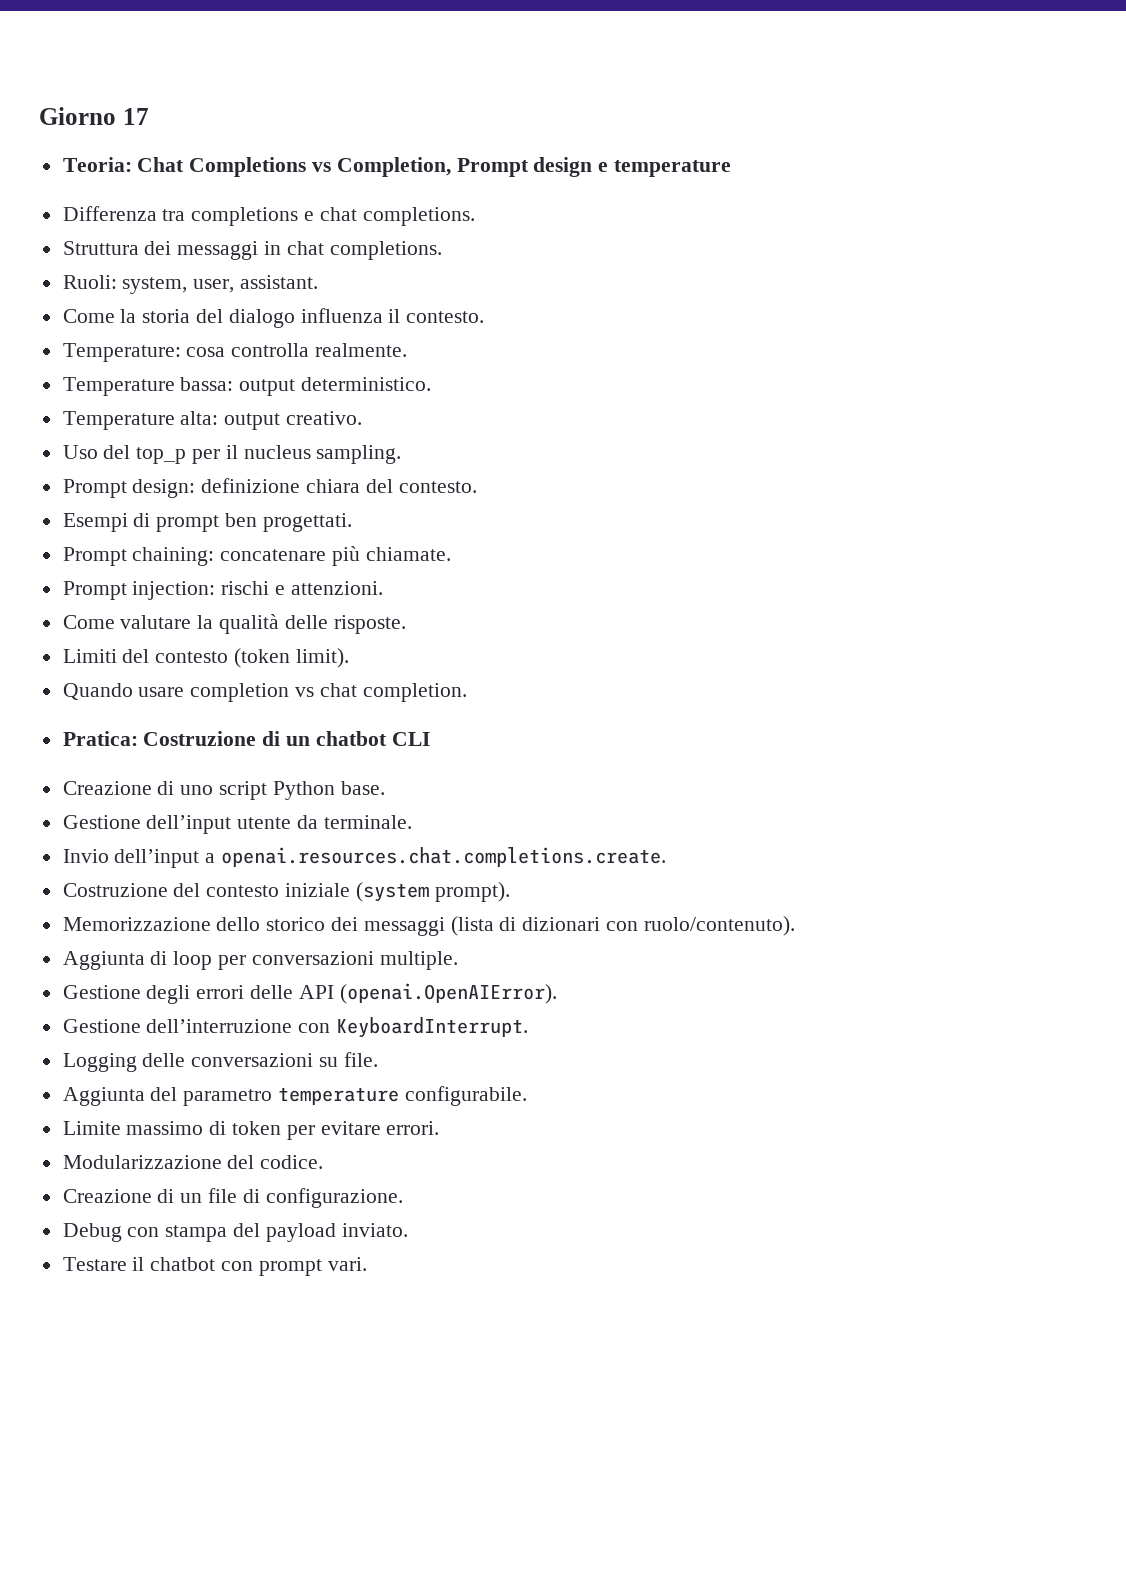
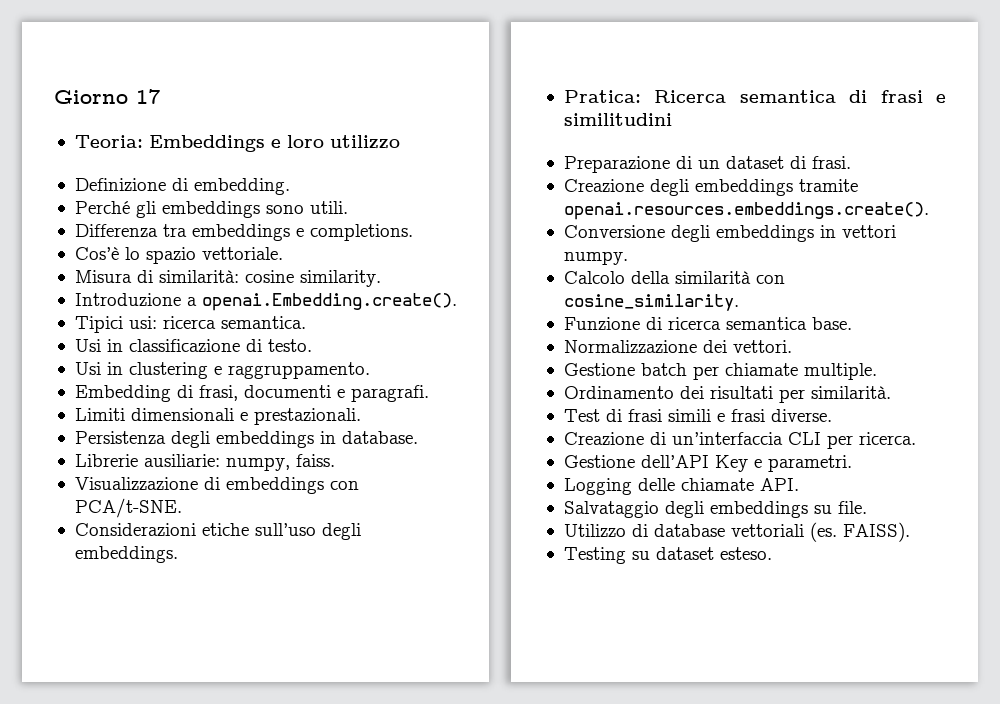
[137,157,732,177] [62,206,475,226] [62,241,442,260] [62,275,319,294] [62,308,485,328] [62,343,408,362] [62,377,432,396] [62,411,363,430] [62,445,402,464] [62,478,477,498] [62,513,352,532] [62,546,451,566] [62,581,383,600] [62,614,406,634] [62,648,349,668] [62,683,467,702] [62,731,430,746] [62,781,385,800] [62,815,412,834] [62,847,667,868] [62,882,510,902] [62,916,795,936] [62,951,458,970] [62,983,557,1004] [62,1017,529,1038] [62,1052,378,1072] [62,1086,527,1106] [62,1121,440,1140] [62,1155,324,1169] [62,1188,403,1208] [62,1223,408,1242] [62,1257,367,1276] Chat Completions vs Completion, Prompt design e temperature // Differenza tra completions e chat completions. // Struttura dei messaggi in chat completions. // Ruoli: system, user, assistant. // Come la storia del dialogo influenza il contesto. // Temperature: cosa controlla realmente. // Temperature bassa: output deterministico. // Temperature alta: output creativo. // Uso del top_p per il nucleus sampling. // Prompt design: definizione chiara del contesto. // Esempi di prompt ben progettati. // Prompt chaining: concatenare più chiamate. // Prompt injection: rischi e attenzioni. // Come valutare la qualità delle risposte. // Limiti del contesto (token limit). // Quando usare completion vs chat completion. // Pratica: Costruzione di un chatbot CLI // Creazione di uno script Python base. // Gestione dell’input utente da terminale. // Invio dell’input a openai.resources.chat.completions.create. // Costruzione del contesto iniziale (system prompt). // Memorizzazione dello storico dei messaggi (lista di dizionari con ruolo/contenuto). // Aggiunta di loop per conversazioni multiple. // Gestione degli errori delle API (openai.OpenAIError). // Gestione dell’interruzione con KeyboardInterrupt. // Logging delle conversazioni su file. // Aggiunta del parametro temperature configurabile. // Limite massimo di token per evitare errori. // Modularizzazione del codice. // Creazione di un file di configurazione. // Debug con stampa del payload inviato. // Testare il chatbot con prompt vari. -> [148,135,400,152] [74,178,290,195] [74,201,348,218] [74,224,413,241] [74,247,283,264] [74,270,381,287] [74,293,457,311] [74,316,306,333] [74,339,312,352] [74,362,370,379] [74,385,429,402] [74,408,361,425] [74,431,418,448] [74,454,335,471] [74,477,359,494] [74,498,182,518] [74,523,361,540] [74,546,178,563] [563,90,946,103] [563,113,672,126] [563,156,851,173] [563,179,858,196] [563,202,929,220] [563,225,896,242] [563,251,628,265] [563,271,785,284] [563,294,739,311] [563,317,852,330] [563,340,792,353] [563,363,877,380] [563,386,891,403] [563,409,832,422] [563,432,916,449] [563,455,852,472] [563,478,799,495] [563,501,867,518] [563,522,910,542] [563,547,772,564] Embeddings e loro utilizzo // Definizione di embedding. // Perché gli embeddings sono utili. // Differenza tra embeddings e completions. // Cos’è lo spazio vettoriale. // Misura di similarità: cosine similarity. // Introduzione a openai.Embedding.create(). // Tipici usi: ricerca semantica. // Usi in classificazione di testo. // Usi in clustering e raggruppamento. // Embedding di frasi, documenti e paragrafi. // Limiti dimensionali e prestazionali. // Persistenza degli embeddings in database. // Librerie ausiliarie: numpy, faiss. // Visualizzazione di embeddings con PCA/t-SNE. // Considerazioni etiche sull’uso degli embeddings. // Pratica: Ricerca semantica di frasi e similitudini // Preparazione di un dataset di frasi. // Creazione degli embeddings tramite openai.resources.embeddings.create(). // Conversione degli embeddings in vettori numpy. // Calcolo della similarità con cosine_similarity. // Funzione di ricerca semantica base. // Normalizzazione dei vettori. // Gestione batch per chiamate multiple. // Ordinamento dei risultati per similarità. // Test di frasi simili e frasi diverse. // Creazione di un’interfaccia CLI per ricerca. // Gestione dell’API Key e parametri. // Logging delle chiamate API. // Salvataggio degli embeddings su file. // Utilizzo di database vettoriali (es. FAISS). // Testing su dataset esteso.

